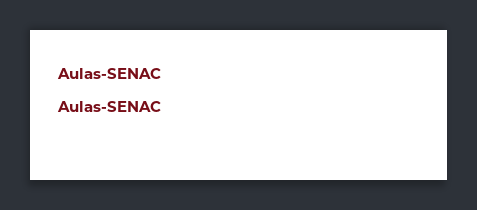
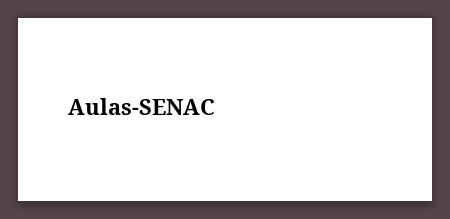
[57,68,161,79] [57,101,161,112] Aulas-SENAC // Aulas-SENAC -> [68,98,215,115] Aulas-SENAC

